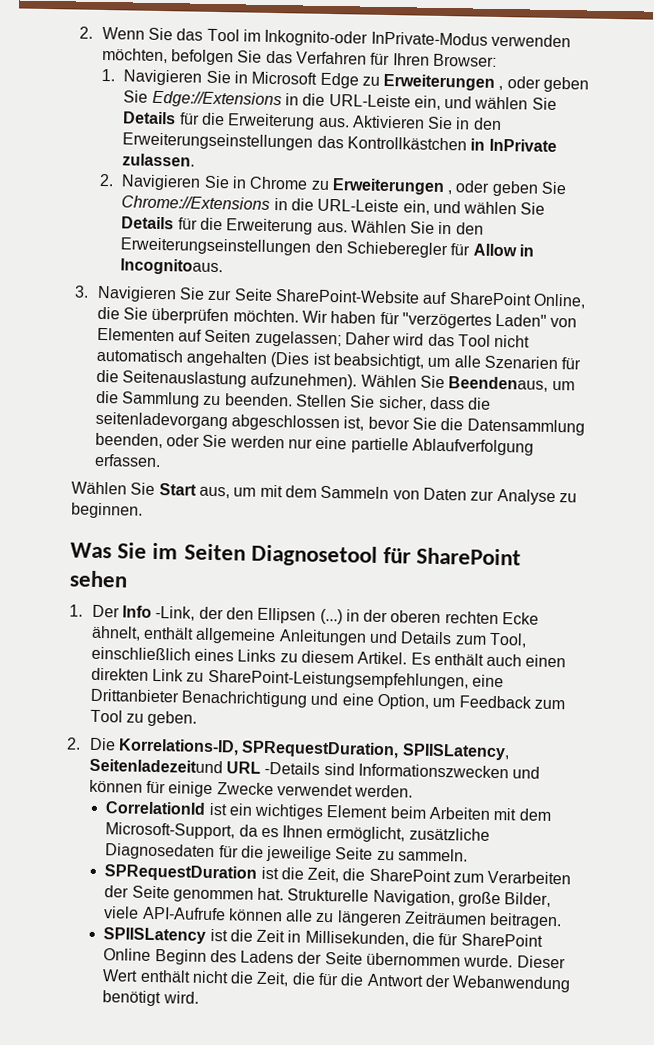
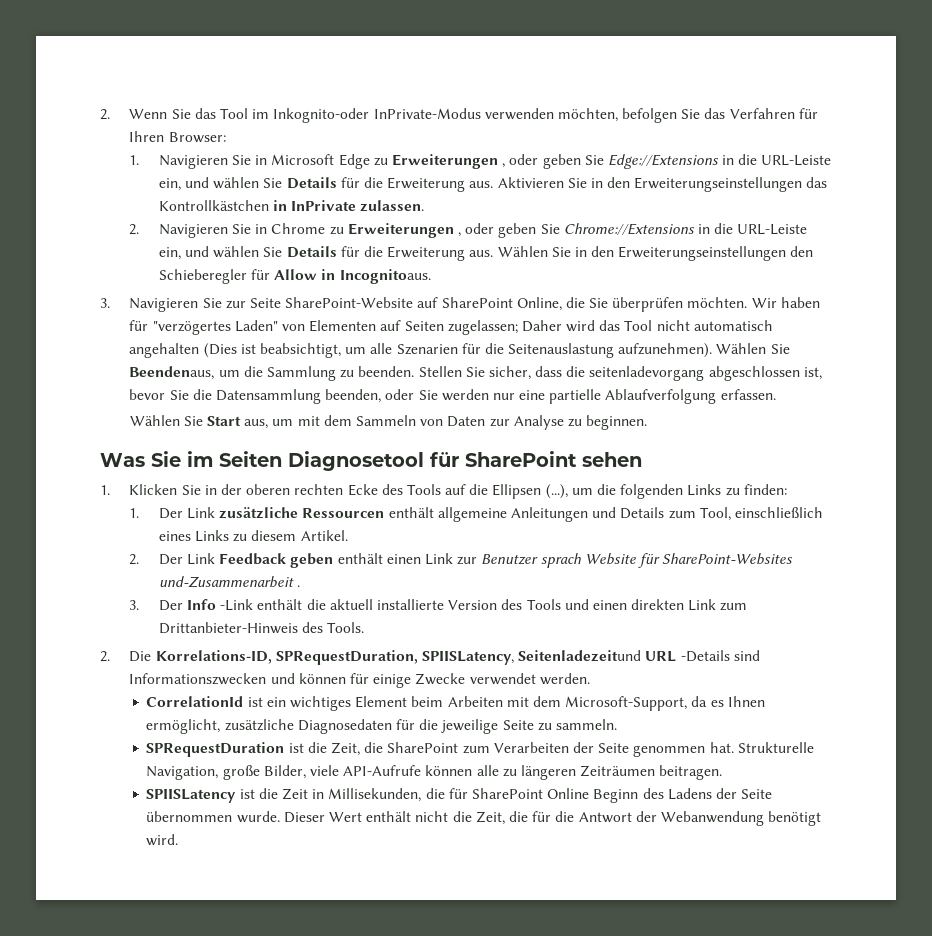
[91,604,343,625] Der Info -Link, der den Ellipsen (...) -> [129,484,201,495] Klicken Sie
[90,625,141,641] ähnelt, -> [381,484,787,499] [129,507,385,519] des Tools auf die Ellipsen (...), um die folgenden Links zu finden: // 1. Der Link zusätzliche Ressourcen
[410,652,567,668] [90,667,504,690] [89,688,565,710] [89,709,198,727] Es enthält auch einen direkten Link zu SharePoint-Leistungsempfehlungen, eine Drittanbieter Benachrichtigung und eine Option, um Feedback zum Tool zu geben. -> [129,553,794,568] [158,576,301,588] [129,599,748,611] [158,622,365,634] // 2. Der Link Feedback geben enthält einen Link zur Benutzer sprach Website für SharePoint-Websites und-Zusammenarbeit . // 3. Der Info -Link enthält die aktuell installierte Version des Tools und einen direkten Link zum Drittanbieter-Hinweis des Tools.

